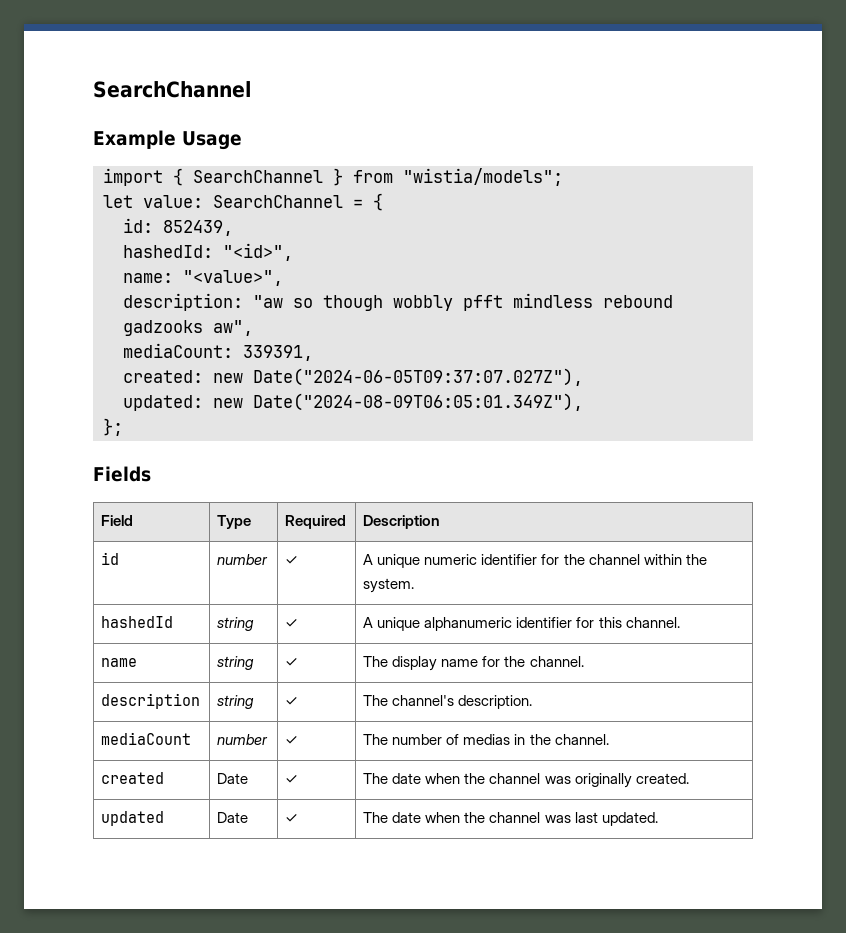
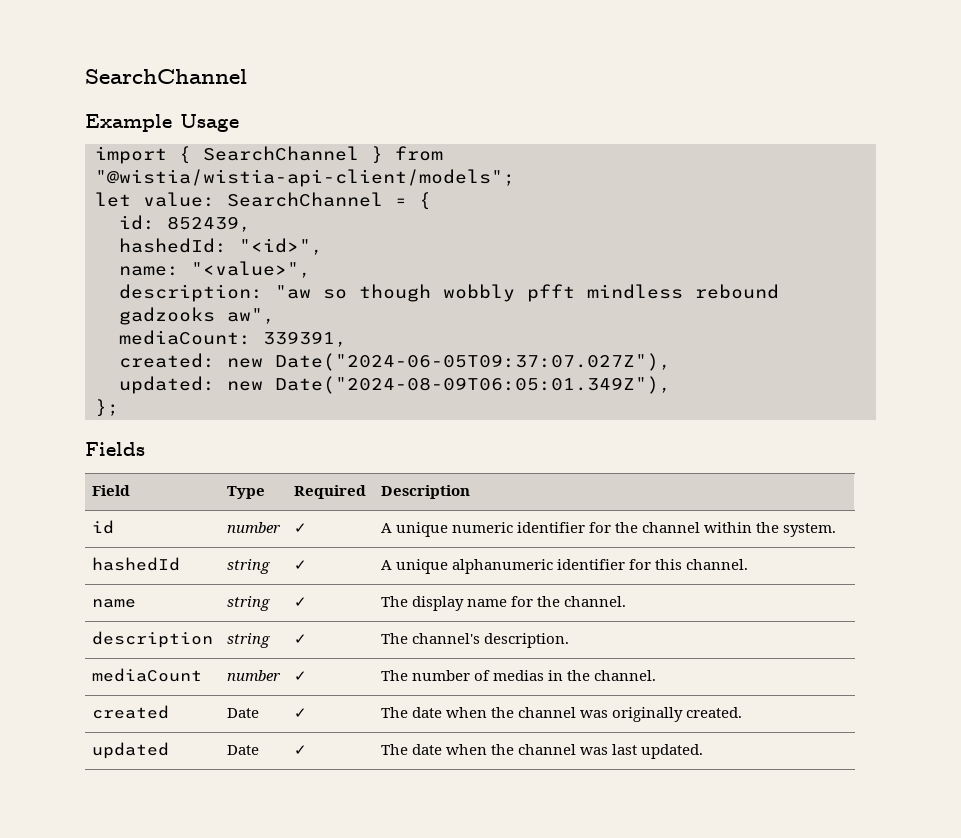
[402,168,563,186] "wistia/models"; -> [94,169,515,187] "@wistia/wistia-api-client/models";

